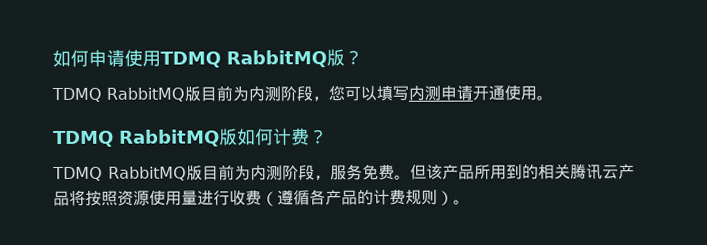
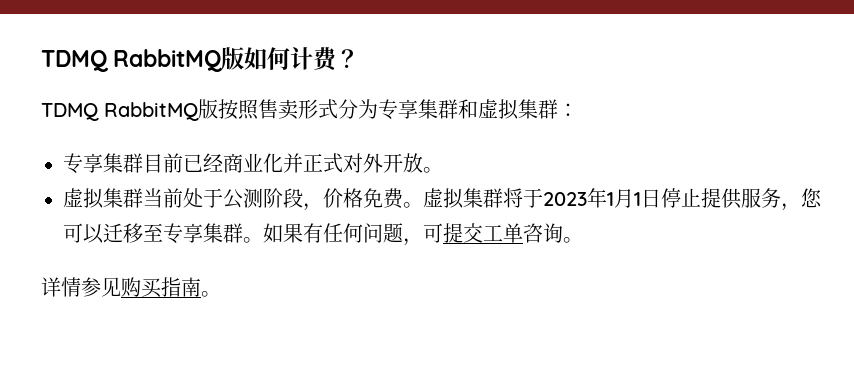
[52,49,363,68] [51,85,553,102] 如何申请使用TDMQ RabbitMQ版？ // TDMQ RabbitMQ版目前为内测阶段，您可以填写内测申请开通使用。 // -> (41, 61) none
[202,163,635,181] [53,189,454,207] 目前为内测阶段，服务免费。但该产品所用到的相关腾讯云产品将按照资源使用量进行收费（遵循各产品的计费规则） -> [218,99,578,120] [63,153,443,174] [63,188,822,211] [63,223,583,246] [41,277,201,298] 按照售卖形式分为专享集群和虚拟集群： // 专享集群目前已经商业化并正式对外开放。 // 虚拟集群当前处于公测阶段，价格免费。虚拟集群将于2023年1月1日停止提供服务，您可以迁移至专享集群。如果有任何问题，可提交工单咨询。 // 详情参见购买指南

